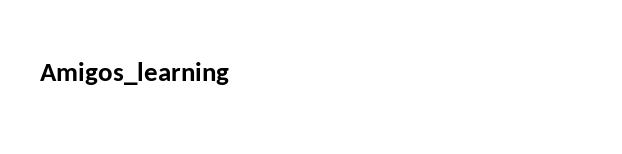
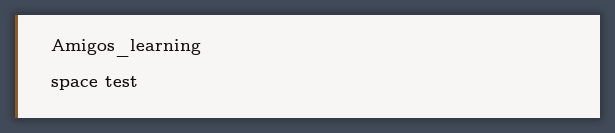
(229, 73) none -> [51,76,138,90] // space test

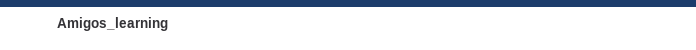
[51,76,138,90] // space test -> (168, 24) none

